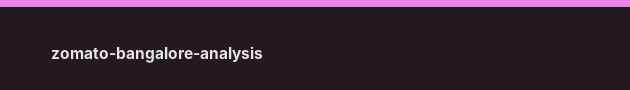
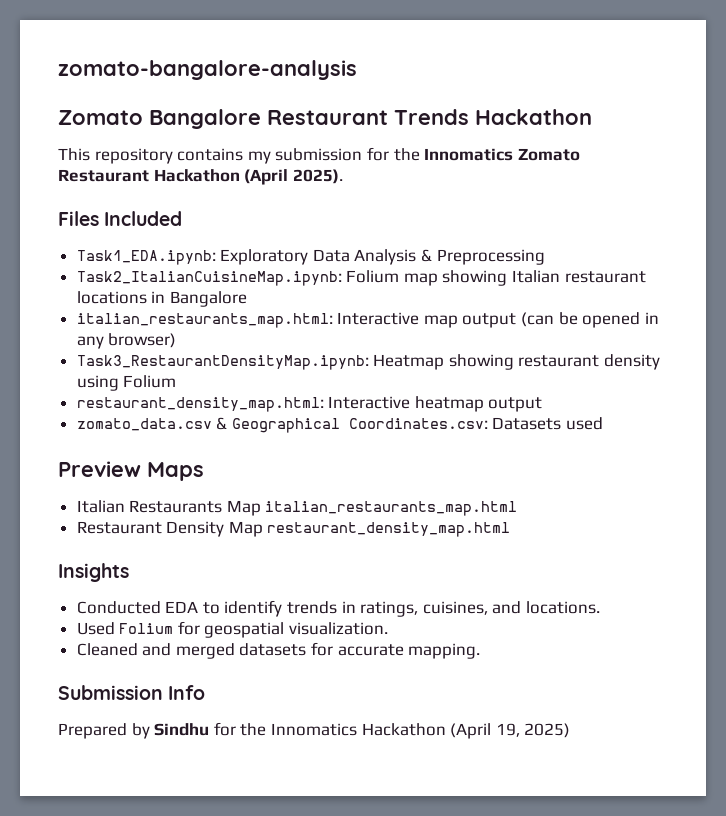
(263, 54) none -> [58,109,592,129] [58,147,580,164] [58,169,343,185] [58,211,183,226] [76,249,545,265] [76,270,646,286] [76,291,247,307] [76,312,659,328] [76,333,177,349] [76,354,661,370] [76,375,177,391] [76,396,543,412] [76,417,604,433] [58,461,204,481] [76,500,518,516] [76,521,511,537] [58,563,129,582] [76,600,601,617] [76,621,389,638] [76,642,481,659] [58,685,206,700] [58,722,571,739] // Zomato Bangalore Restaurant Trends Hackathon // This repository contains my submission for the Innomatics Zomato Restaurant Hackathon (April 2025). // Files Included // Task1_EDA.ipynb: Exploratory Data Analysis & Preprocessing // Task2_ItalianCuisineMap.ipynb: Folium map showing Italian restaurant locations in Bangalore // italian_restaurants_map.html: Interactive map output (can be opened in any browser) // Task3_RestaurantDensityMap.ipynb: Heatmap showing restaurant density using Folium // restaurant_density_map.html: Interactive heatmap output // zomato_data.csv & Geographical Coordinates.csv: Datasets used // Preview Maps // Italian Restaurants Map italian_restaurants_map.html // Restaurant Density Map restaurant_density_map.html // Insights // Conducted EDA to identify trends in ratings, cuisines, and locations. // Used Folium for geospatial visualization. // Cleaned and merged datasets for accurate mapping. // Submission Info // Prepared by Sindhu for the Innomatics Hackathon (April 19, 2025)

